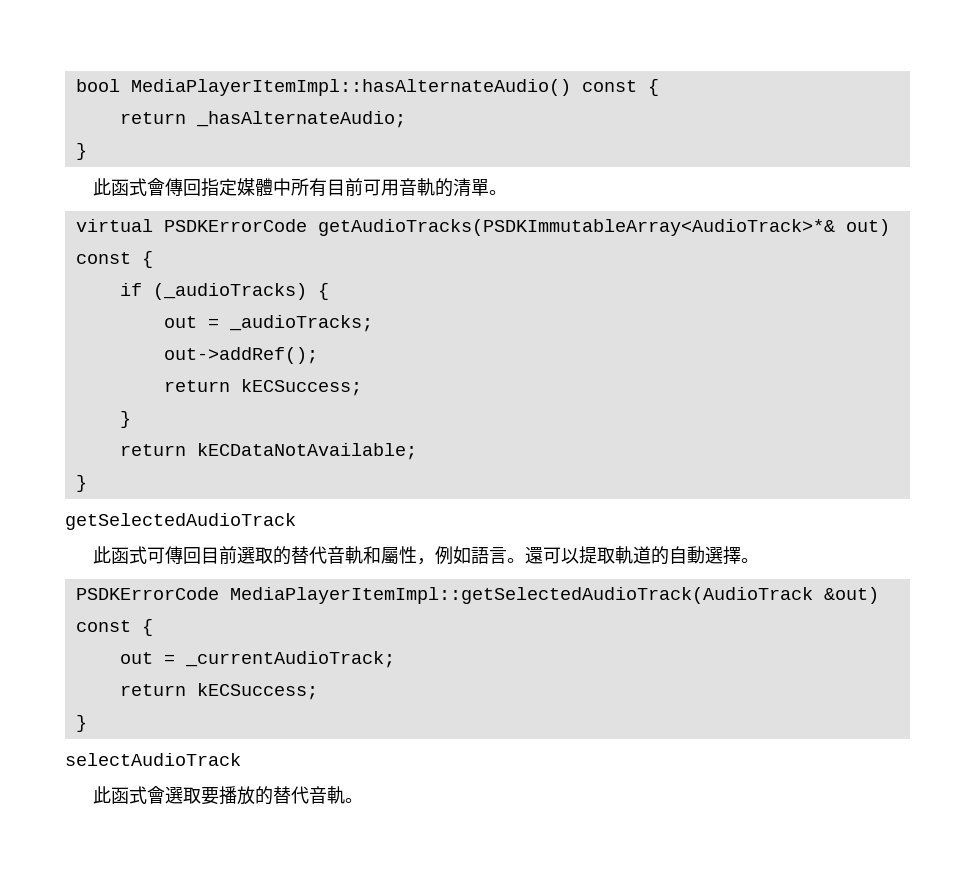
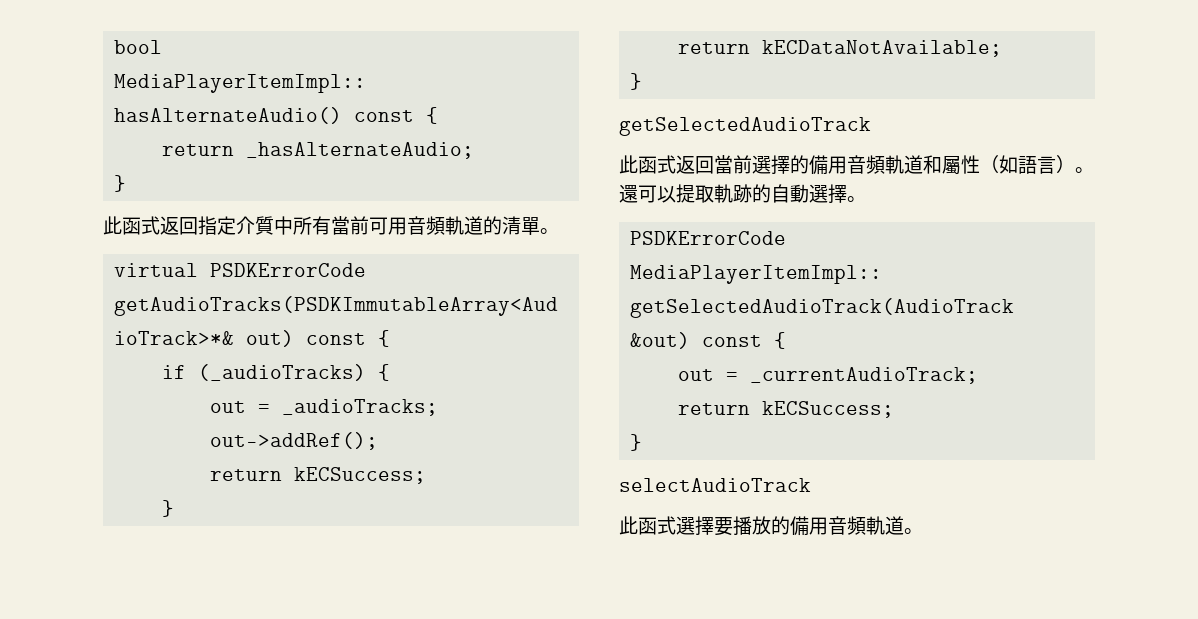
[146,178,345,197] 會傳回指定媒體中所有目 -> [160,216,350,235] 返回指定介質中所有當
[416,178,435,196] 軌 -> [426,216,483,235] 頻軌道
[146,546,507,565] 可傳回目前選取的替代音軌和屬性，例如語言 -> [676,155,1075,175] 返回當前選擇的備用音頻軌道和屬性（如語言）
[632,546,651,564] 道 -> [733,184,752,203] 跡
[146,786,201,804] 會選取 -> [676,516,714,536] 選擇
[272,786,345,804] 替代音軌 -> [790,516,904,536] 備用音頻軌道

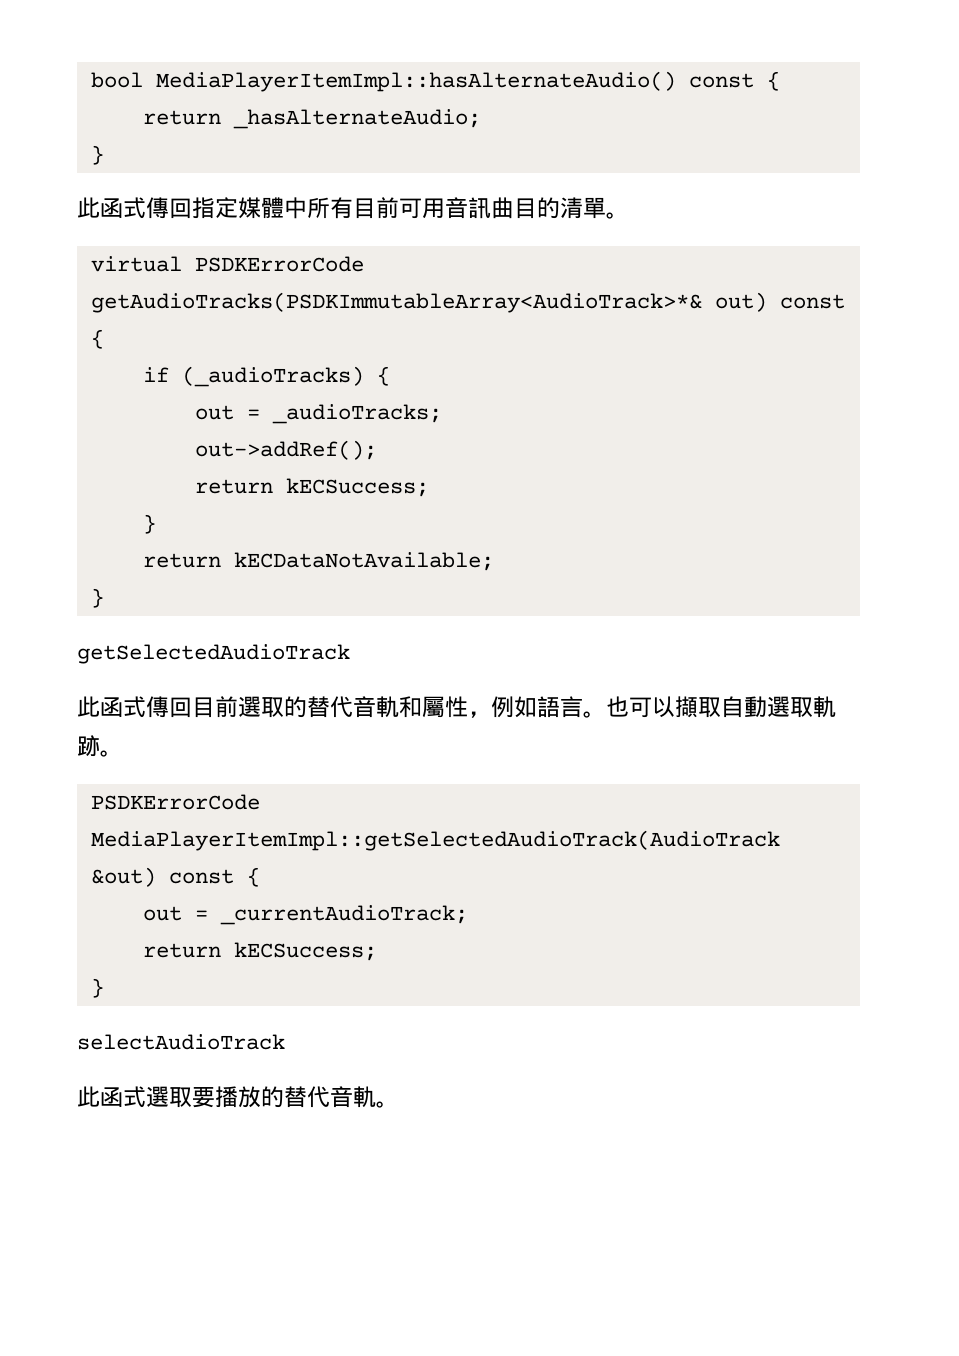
[160,216,350,235] 返回指定介質中所有當 -> [146,197,376,219] 傳回指定媒體中所有目
[426,216,483,235] 頻軌道 -> [468,197,537,219] 訊曲目
[676,155,1094,175] [619,184,847,204] 返回當前選擇的備用音頻軌道和屬性（如語言）。還可以提取軌跡的自動選擇 -> [146,696,836,718] [77,735,100,757] 傳回目前選取的替代音軌和屬性，例如語言。也可以擷取自動選取軌跡
[695,516,714,536] 擇 -> [169,1087,192,1108] 取
[790,516,904,536] 備用音頻軌道 -> [284,1086,376,1108] 替代音軌

